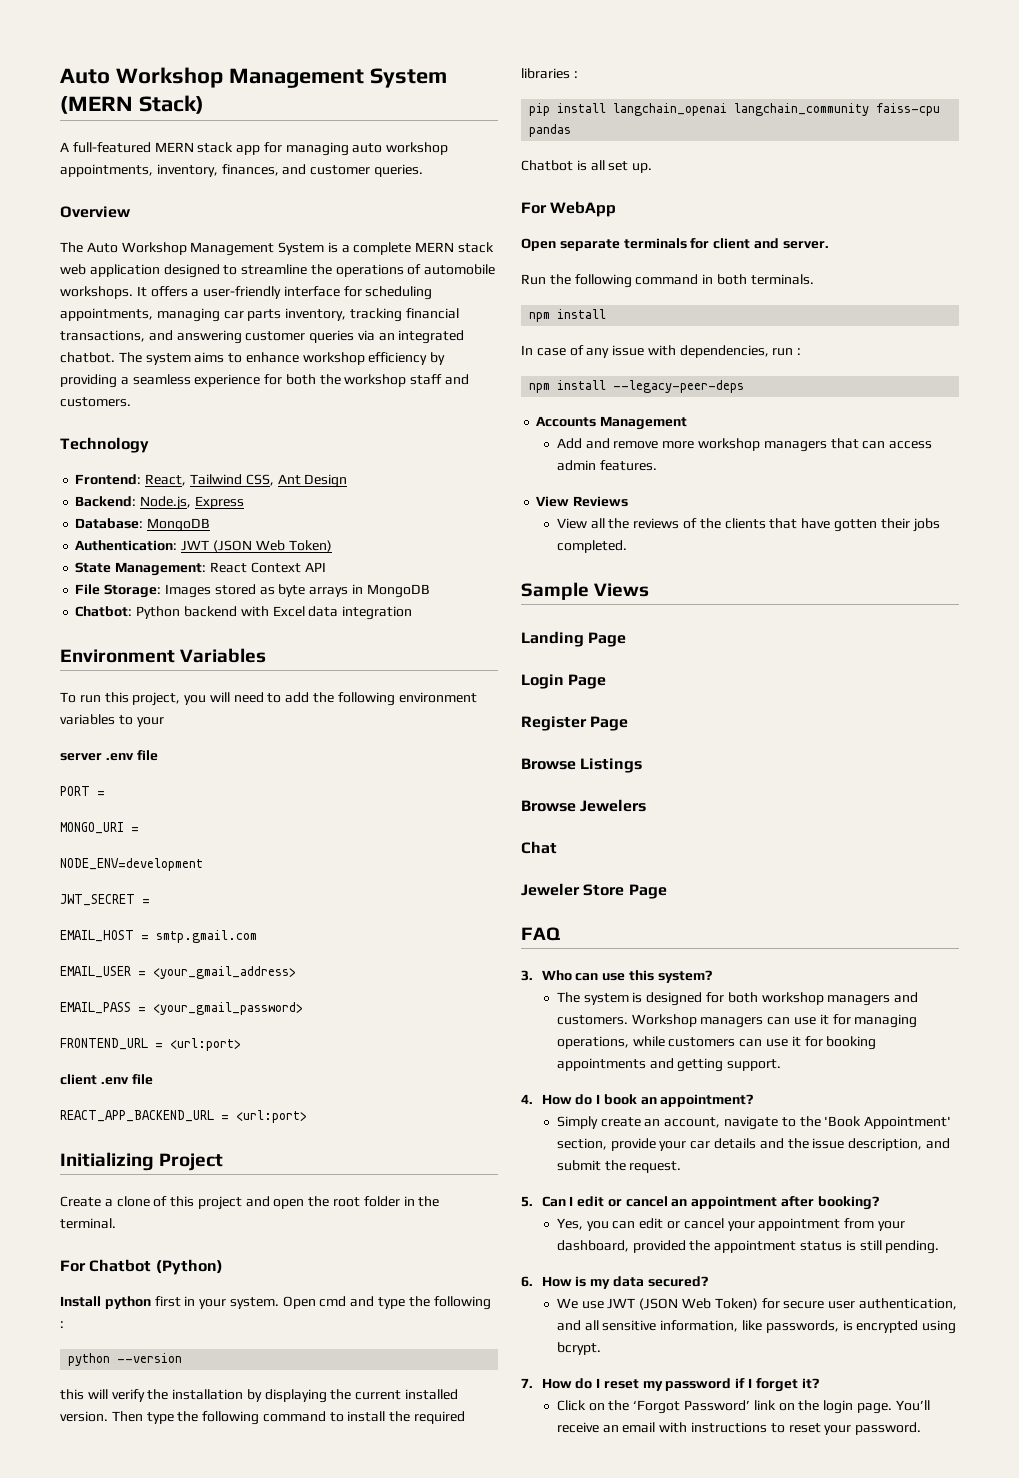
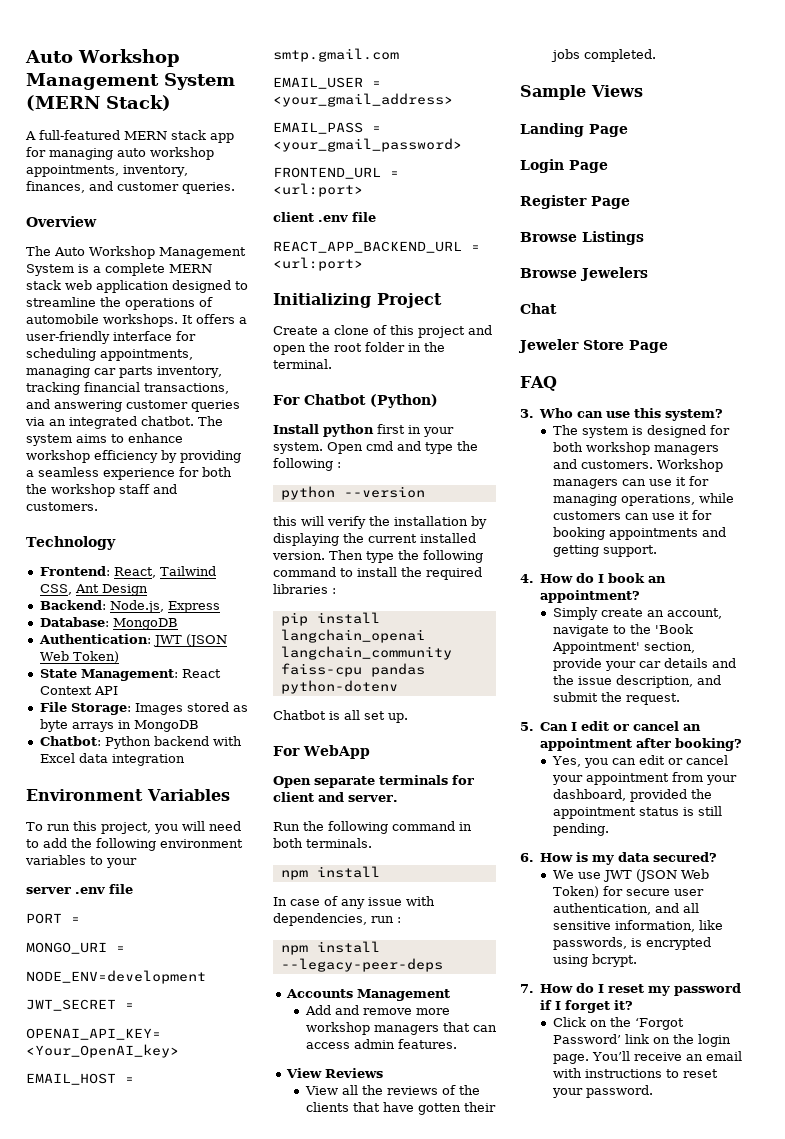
(150, 901) none -> [26,1028,161,1040] [26,1044,179,1058] // OPENAI_API_KEY= <Your_OpenAI_key>
(572, 130) none -> [280,680,398,694] python-dotenv

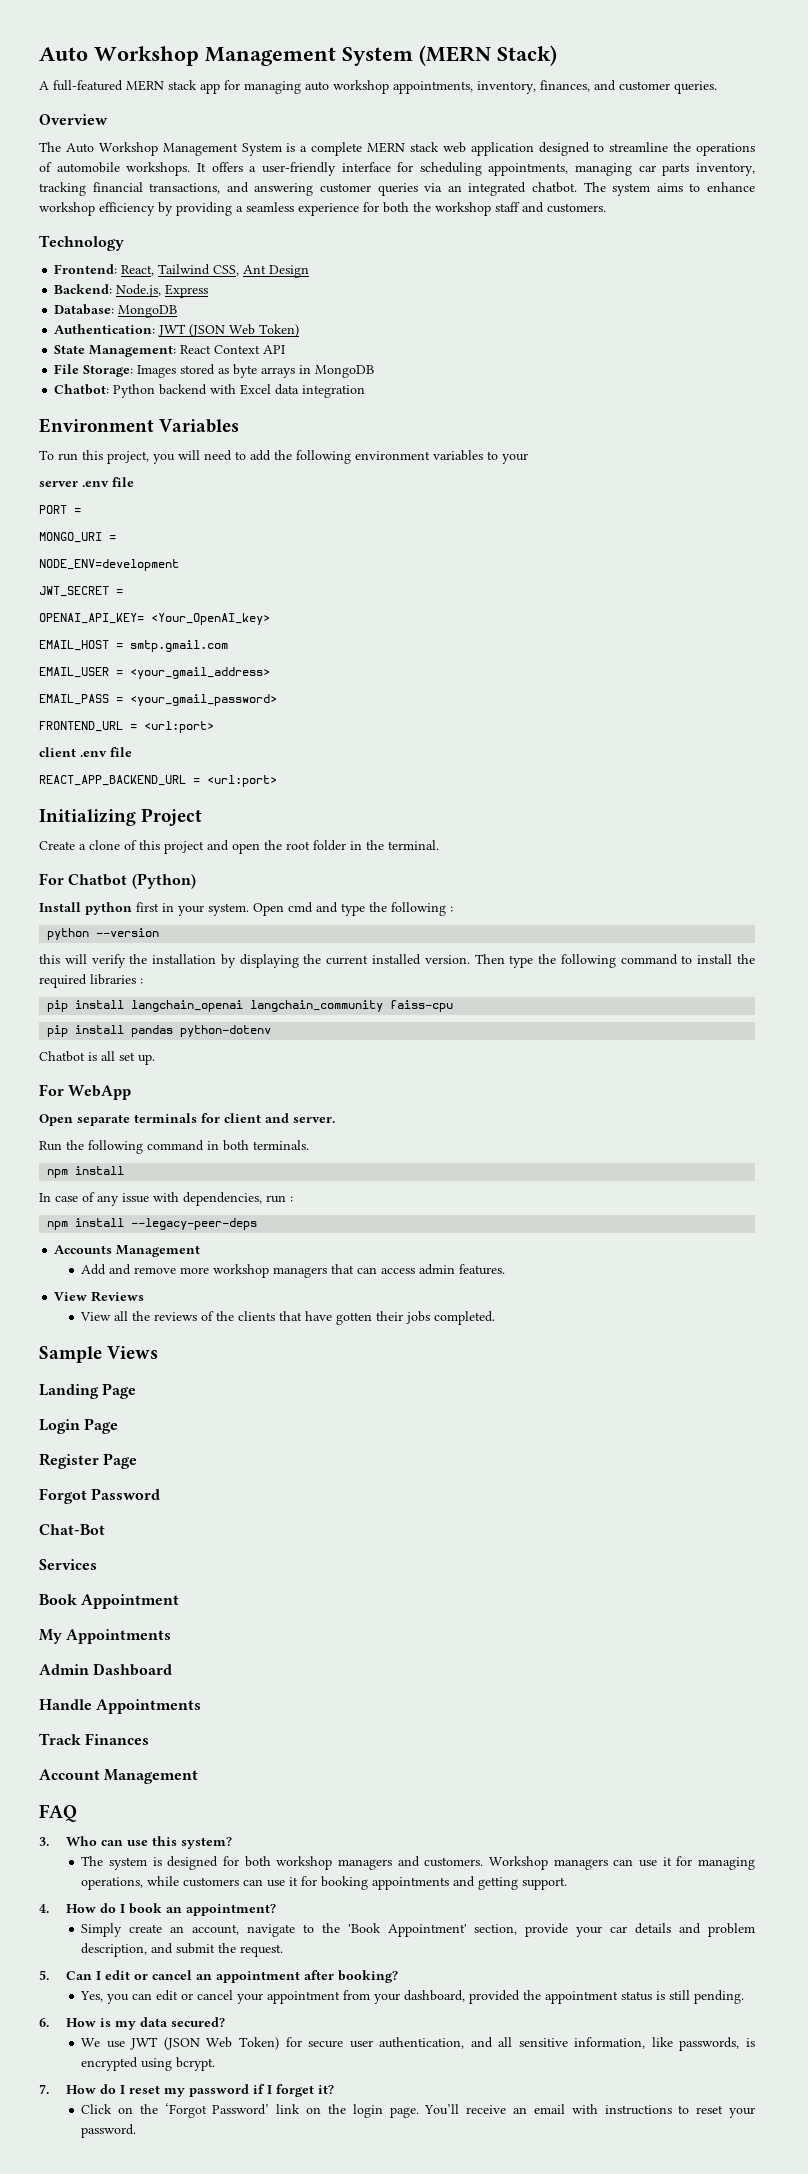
(362, 670) none -> [47,1025,125,1037] // pip install
[520,231,644,245] [520,267,648,281] [520,303,557,314] [518,339,668,353] Browse Listings // Browse Jewelers // Chat // Jeweler Store Page -> [39,1488,161,1504] [39,1524,105,1535] [39,1559,97,1570] [39,1594,180,1609] [39,1629,172,1644] [39,1663,173,1676] [39,1699,202,1714] [39,1733,150,1745] [39,1769,199,1784] Forgot Password // Chat-Bot // Services // Book Appointment // My Appointments // Admin Dashboard // Handle Appointments // Track Finances // Account Management
[552,675,612,685] the issue -> [708,1923,755,1937] problem

